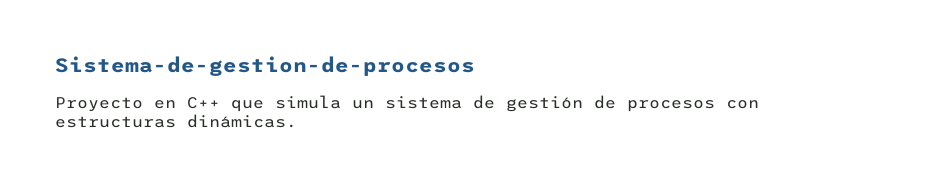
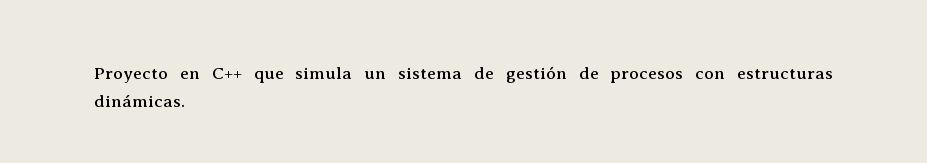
[55,56,475,76] Sistema-de-gestion-de-procesos // -> (94, 75) none

